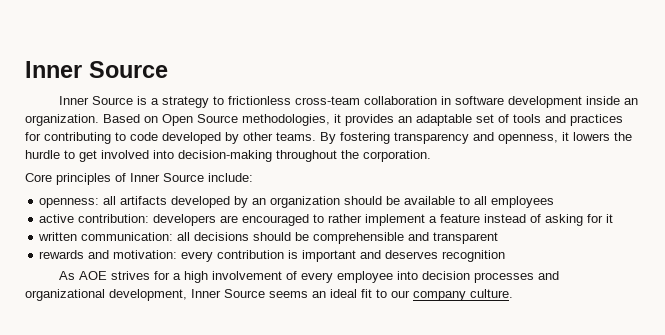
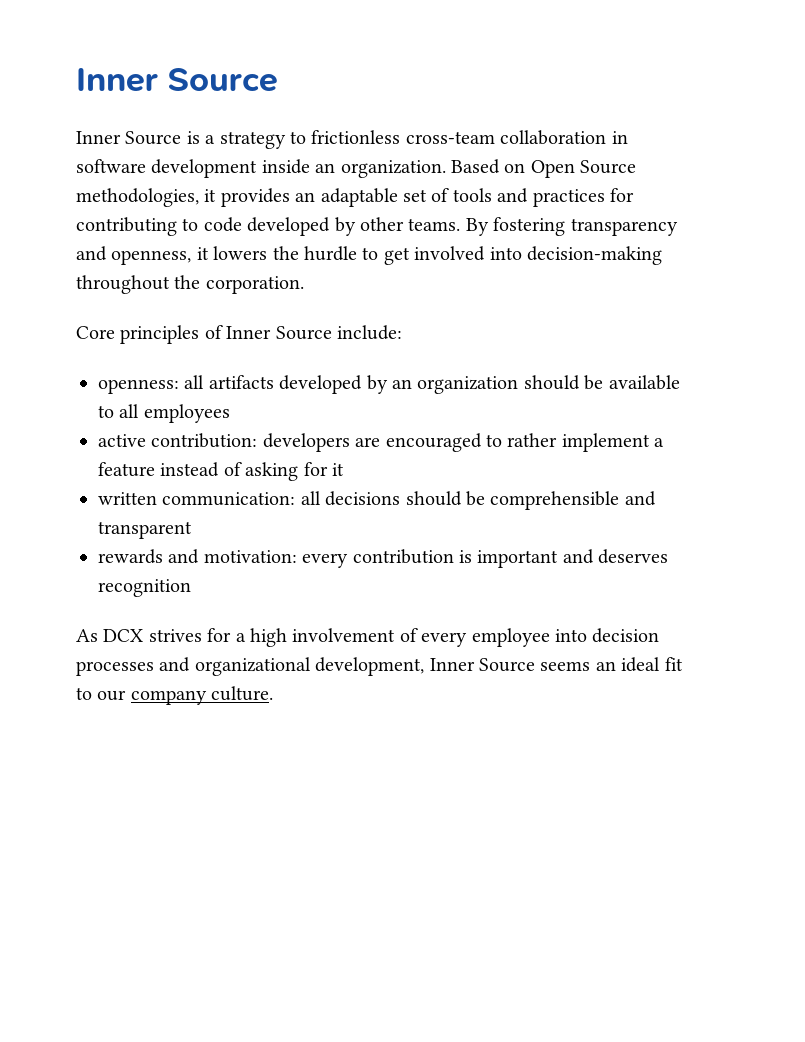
[78,271,107,280] AOE -> [103,629,144,642] DCX

